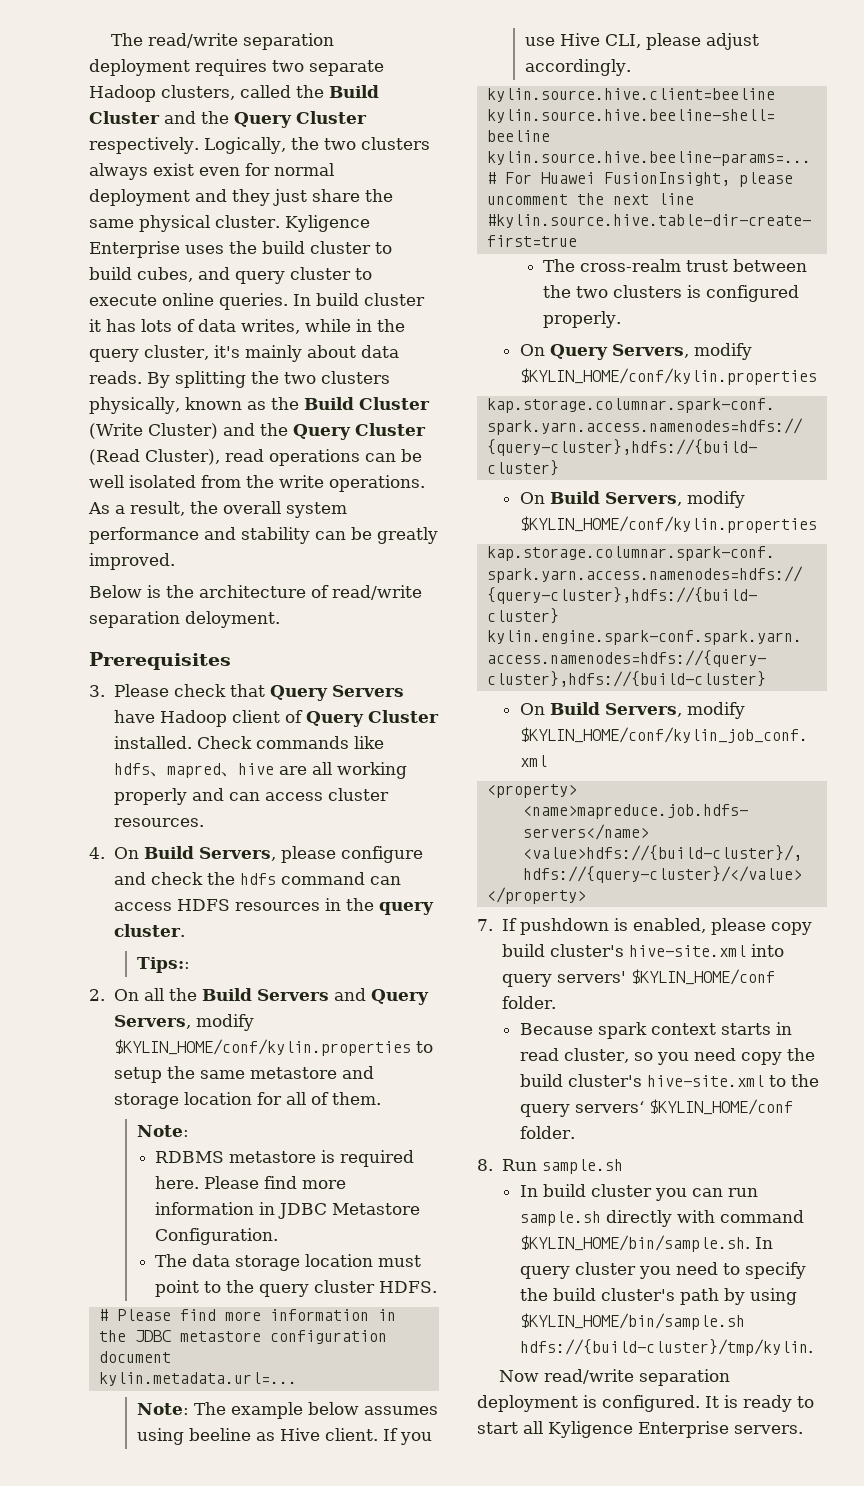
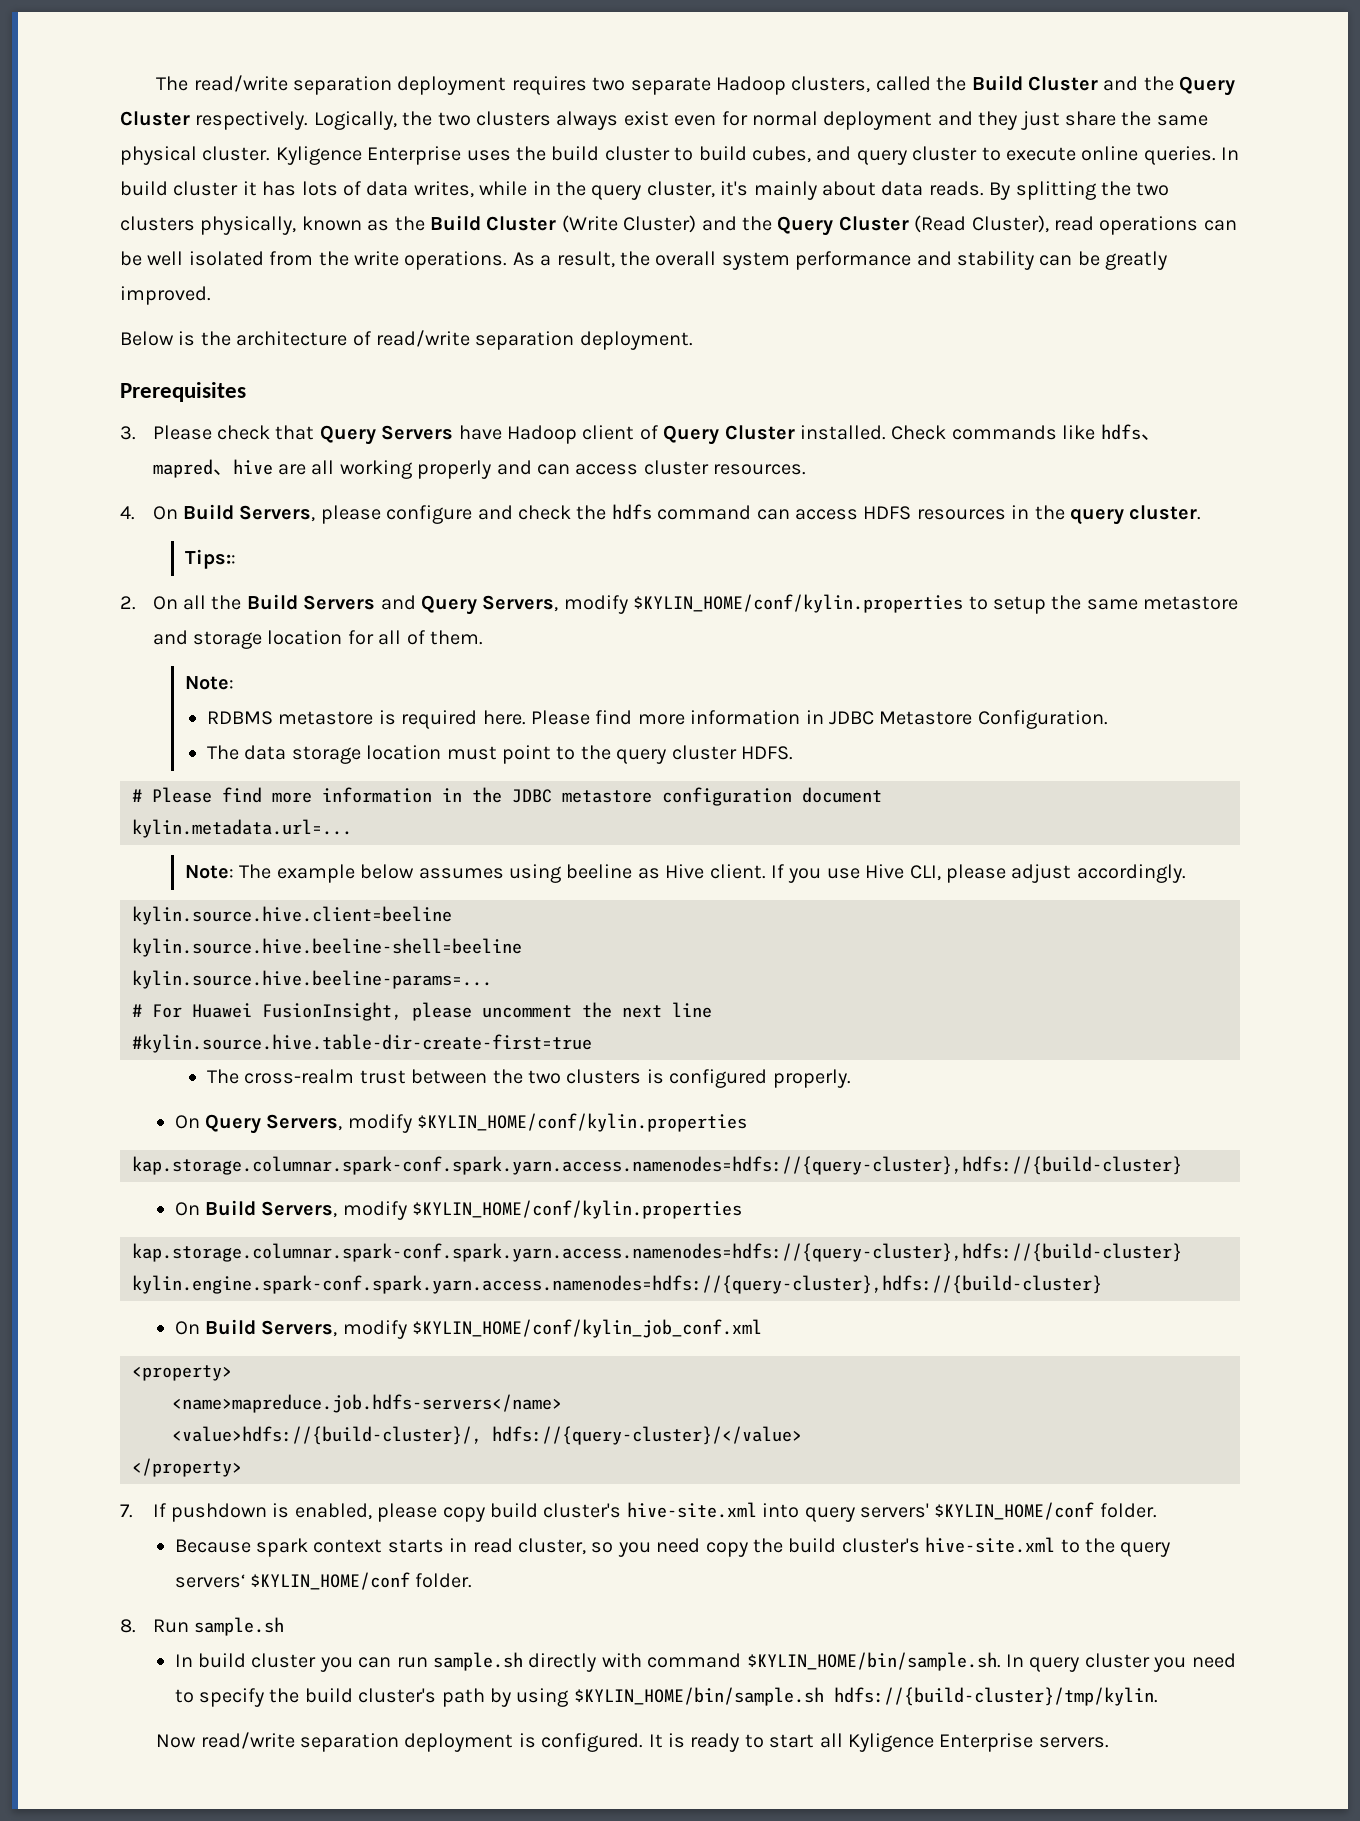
[185,611,280,628] deloyment. -> [579,331,693,350] deployment.

